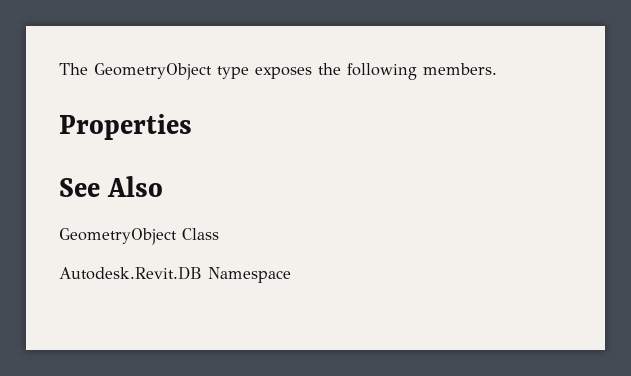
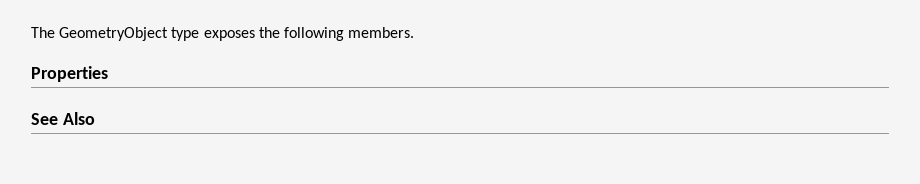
[59,228,219,245] [59,266,291,283] // GeometryObject Class // Autodesk.Revit.DB Namespace -> (95, 118) none

